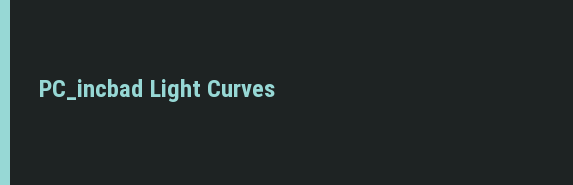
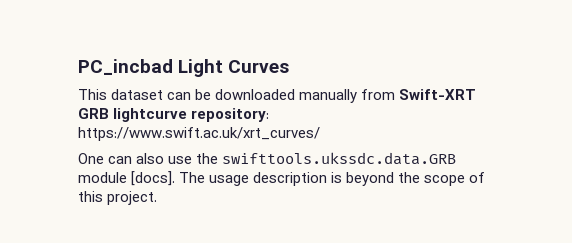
(276, 88) none -> [78,89,477,103] [78,108,270,122] [78,127,320,141] [78,152,457,165] [78,171,486,186] [78,191,158,205] // This dataset can be downloaded manually from Swift-XRT GRB lightcurve repository: https://www.swift.ac.uk/xrt_curves/ // One can also use the swifttools.ukssdc.data.GRB module [docs]. The usage description is beyond the scope of this project.

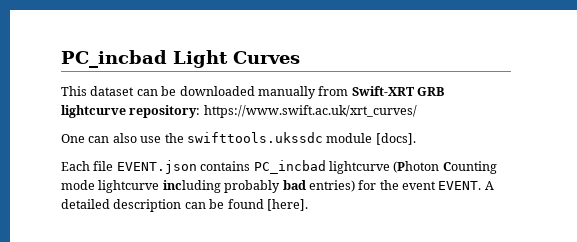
[222,152,457,165] swifttools.ukssdc.data.GRB -> [186,132,323,143] swifttools.ukssdc
[179,172,486,186] [78,191,158,205] The usage description is beyond the scope of this project. -> [61,160,497,174] [61,180,494,193] [61,199,308,212] // Each file EVENT.json contains PC_incbad lightcurve (Photon Counting mode lightcurve including probably bad entries) for the event EVENT. A detailed description can be found [here].

